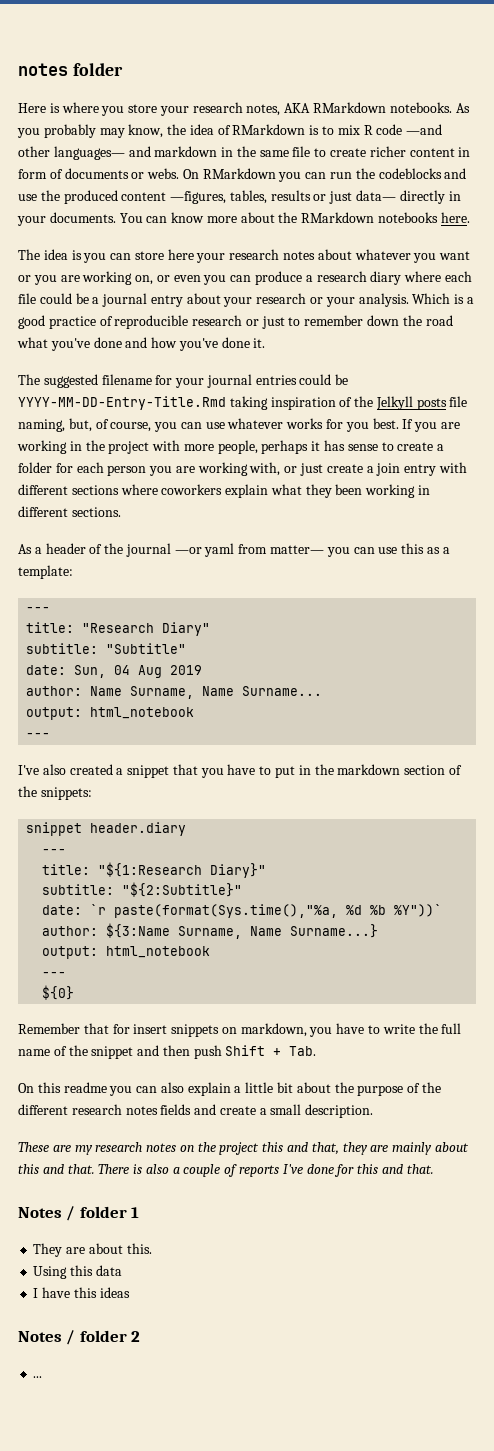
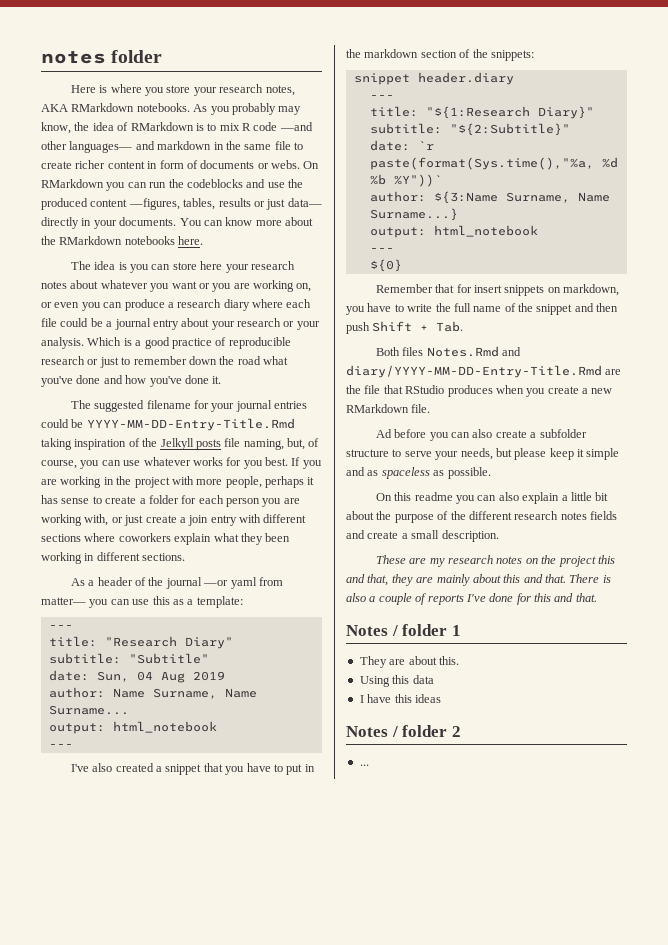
(317, 1051) none -> [375,346,522,357] [346,365,622,378] [346,385,613,397] [346,404,431,413] [375,429,587,441] [346,448,620,460] [346,467,491,479] // Both files Notes.Rmd and diary/YYYY-MM-DD-Entry-Title.Rmd are the file that RStudio produces when you create a new RMarkdown file. // Ad before you can also create a subfolder structure to serve your needs, but please keep it simple and as spaceless as possible.

